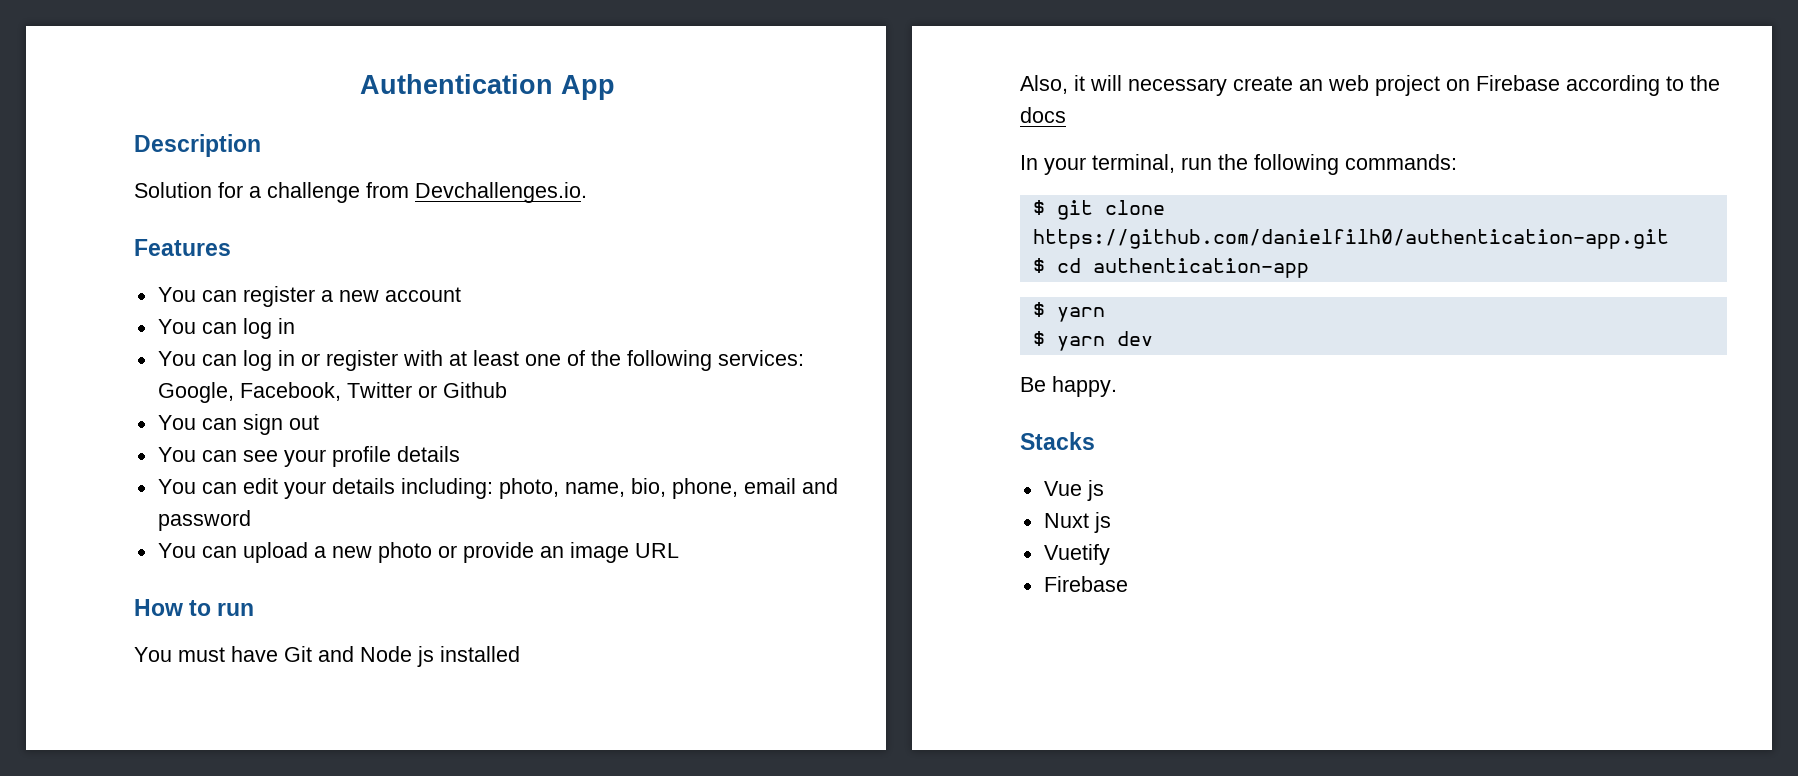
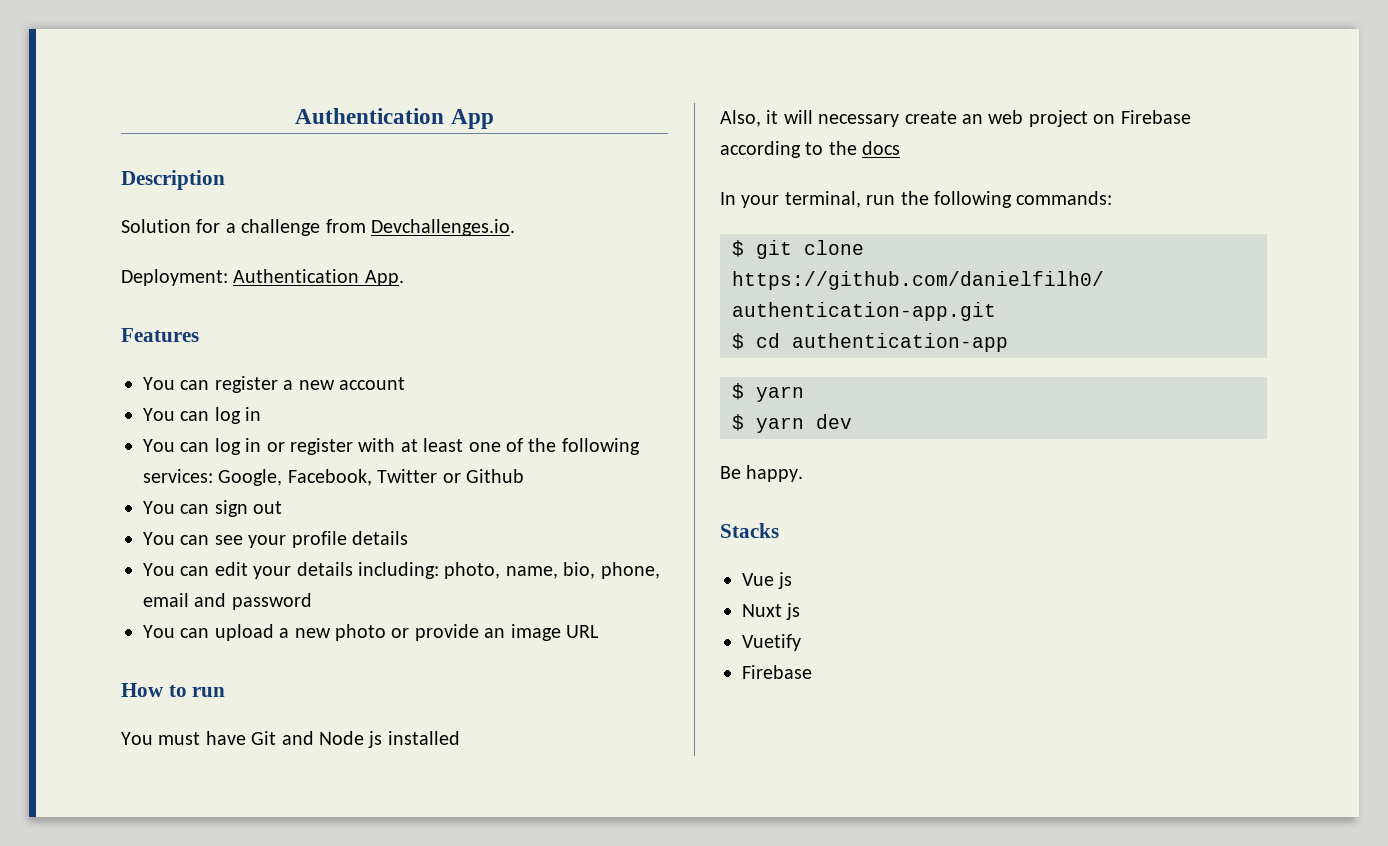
(587, 192) none -> [121,269,404,286] // Deployment: Authentication App.

